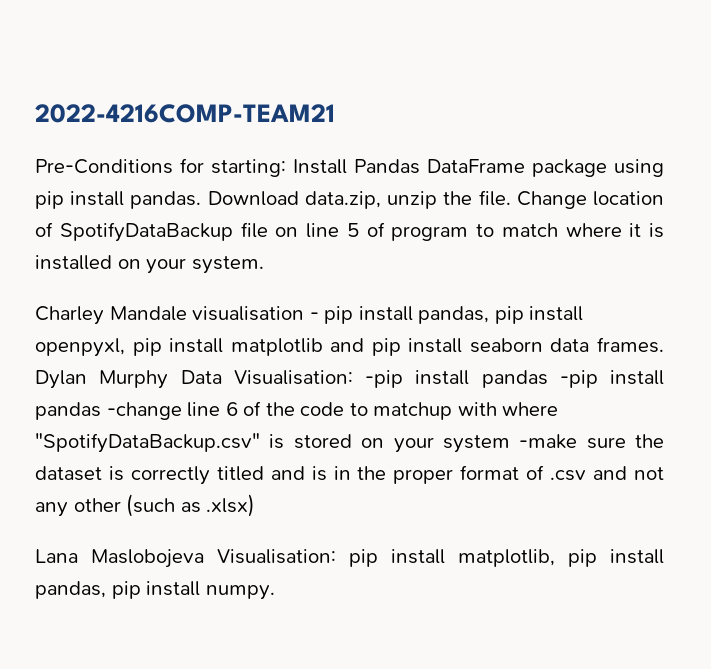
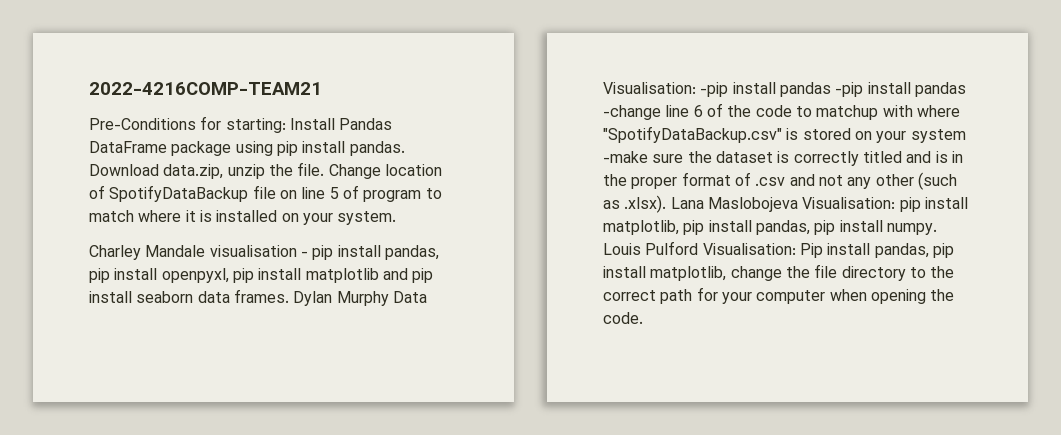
[206,494,256,517] .xlsx) // -> [624,195,667,213] .xlsx).
(275, 592) none -> [603,241,954,258] [603,264,955,281] [603,287,955,304] [603,312,643,324] Louis Pulford Visualisation: Pip install pandas, pip install matplotlib, change the file directory to the correct path for your computer when opening the code.

